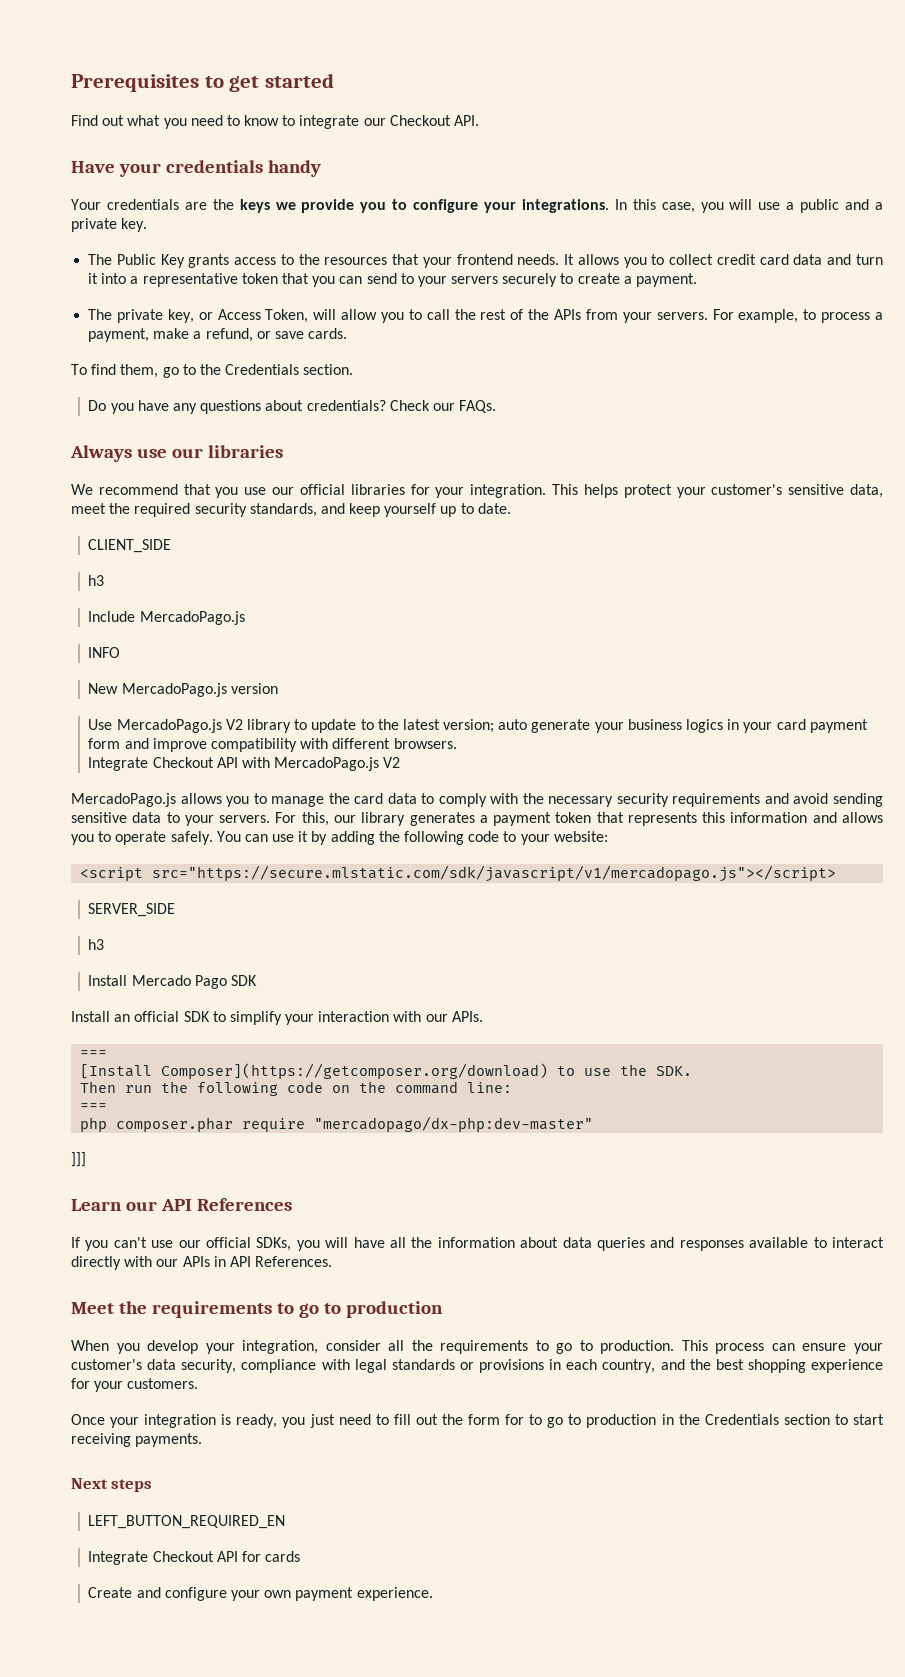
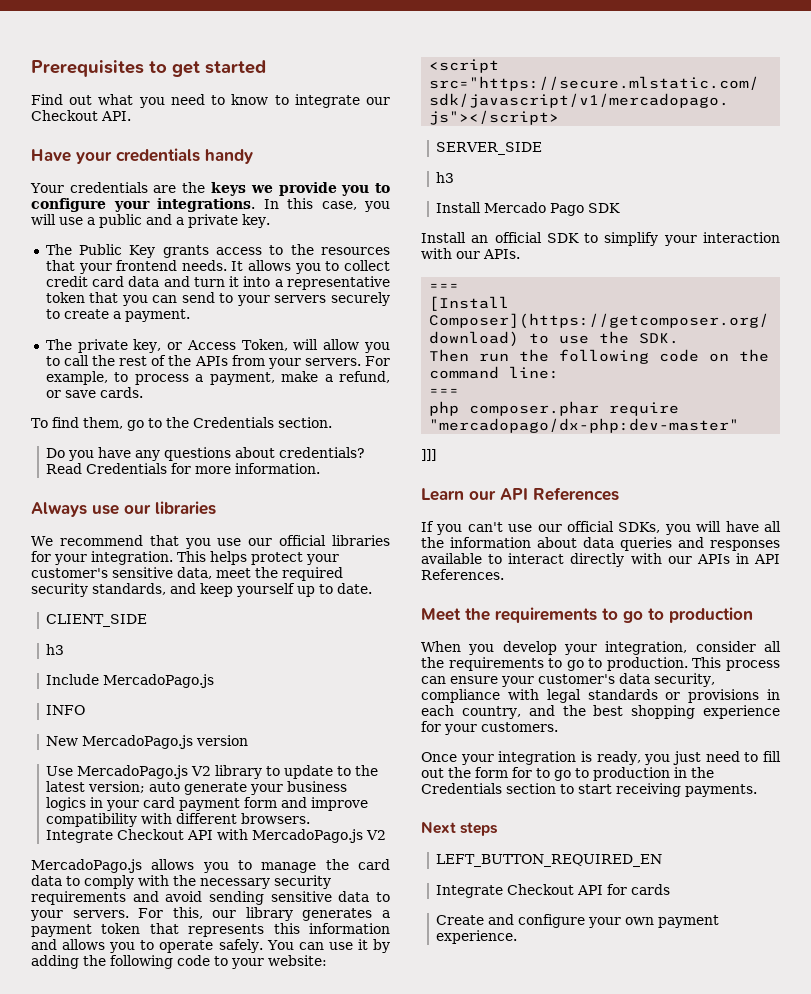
[389,400,497,413] Check our FAQs. -> [46,463,321,474] Read Credentials for more information.

